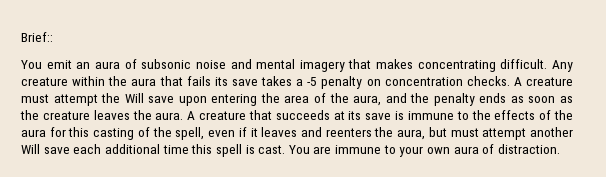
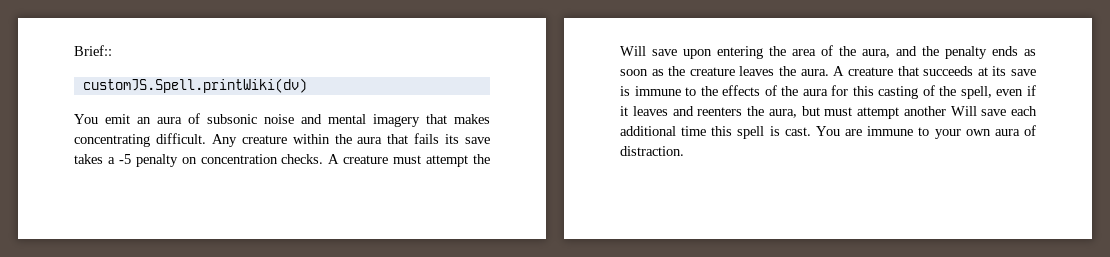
(53, 37) none -> [82,78,307,93] // customJS.Spell.printWiki(dv)

